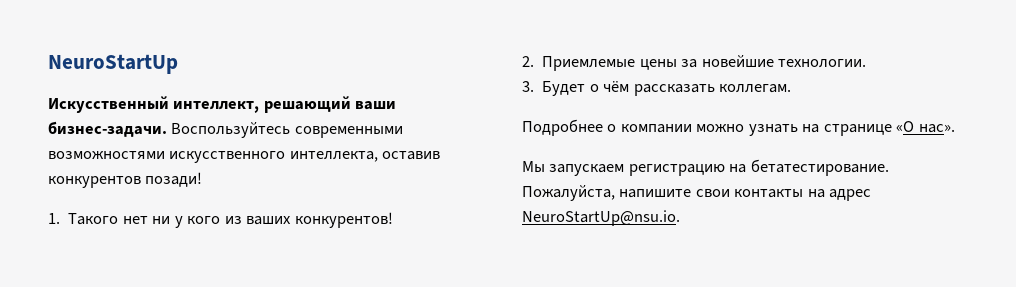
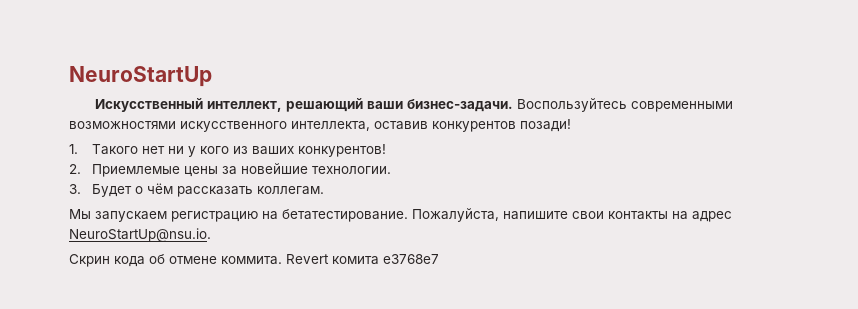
[522,119,955,136] // Подробнее о компании можно узнать на странице «О нас». -> (325, 190) none
(680, 218) none -> [69,254,439,267] // Скрин кода об отмене коммита. Revert комита e3768e7

